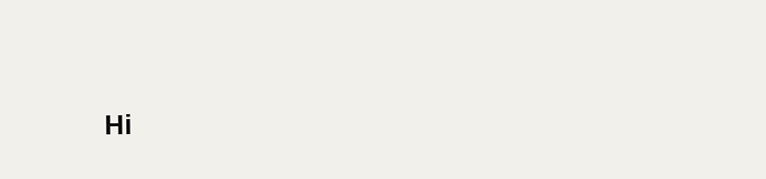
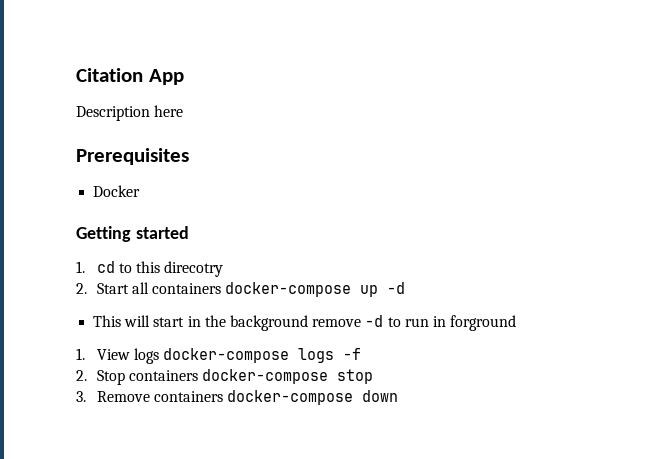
[104,114,133,135] Hi -> [76,68,184,85] [76,105,184,121] [76,148,189,165] [93,185,141,197] [76,226,189,242] [76,261,224,277] [76,282,406,297] [93,315,517,331] [76,348,361,364] [76,369,373,385] [76,390,398,405] Citation App // Description here // Prerequisites // Docker // Getting started // 1. cd to this direcotry // 2. Start all containers docker-compose up -d // This will start in the background remove -d to run in forground // 1. View logs docker-compose logs -f // 2. Stop containers docker-compose stop // 3. Remove containers docker-compose down

